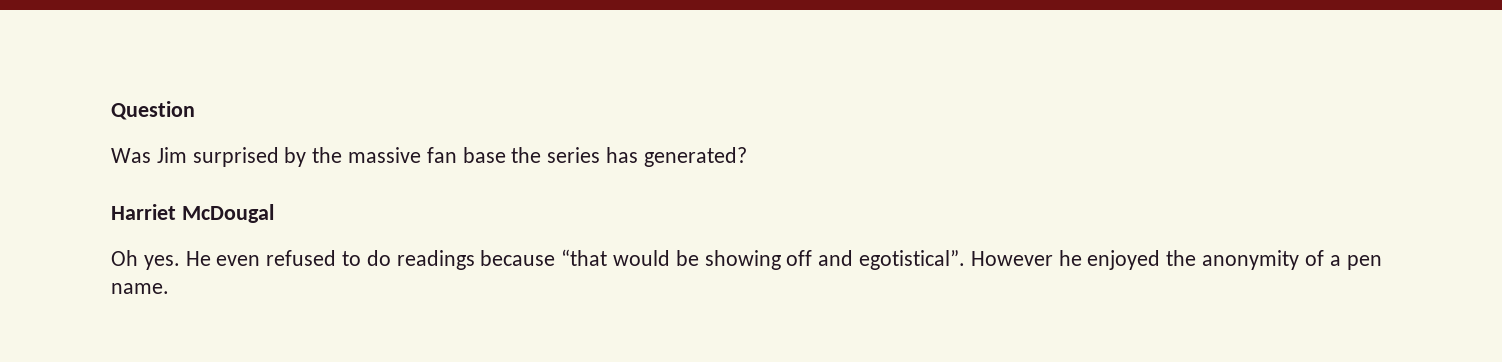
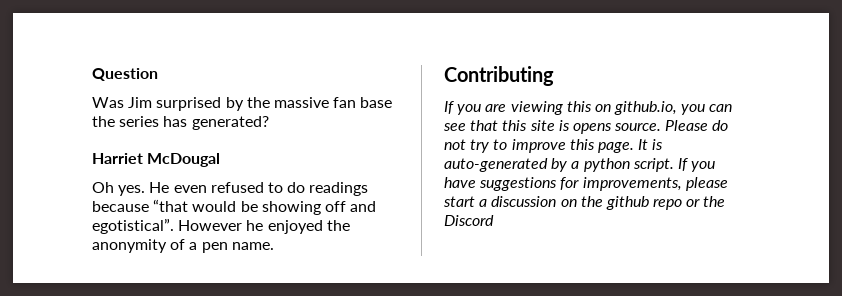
(169, 288) none -> [444,66,554,86] [444,101,733,115] [443,120,729,134] [444,139,664,153] [444,158,716,172] [444,177,728,191] [443,196,726,210] [444,215,494,226] // Contributing // If you are viewing this on github.io, you can see that this site is opens source. Please do not try to improve this page. It is auto-generated by a python script. If you have suggestions for improvements, please start a discussion on the github repo or the Discord

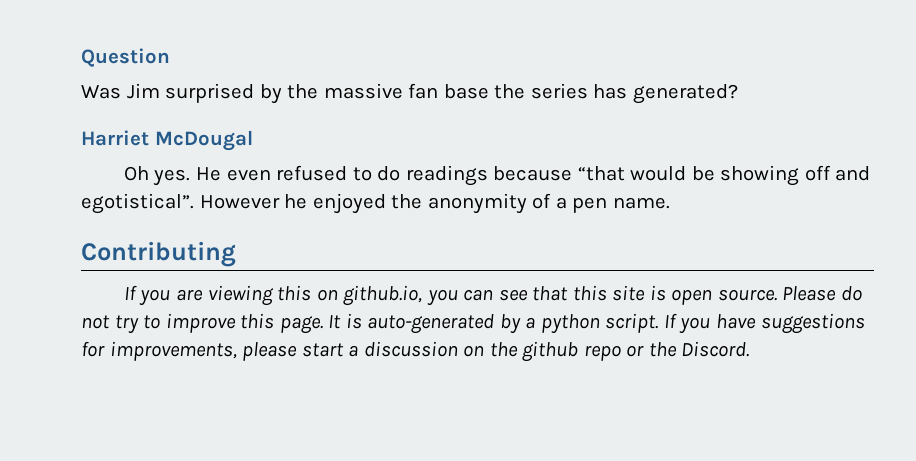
[572,123,612,134] opens -> [671,289,713,305] open
[444,215,494,226] Discord -> [681,341,750,357] Discord.

